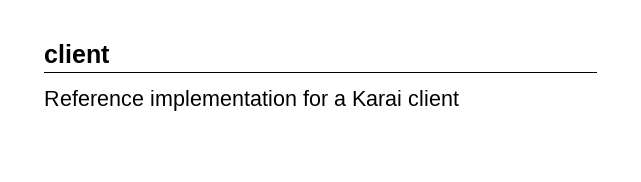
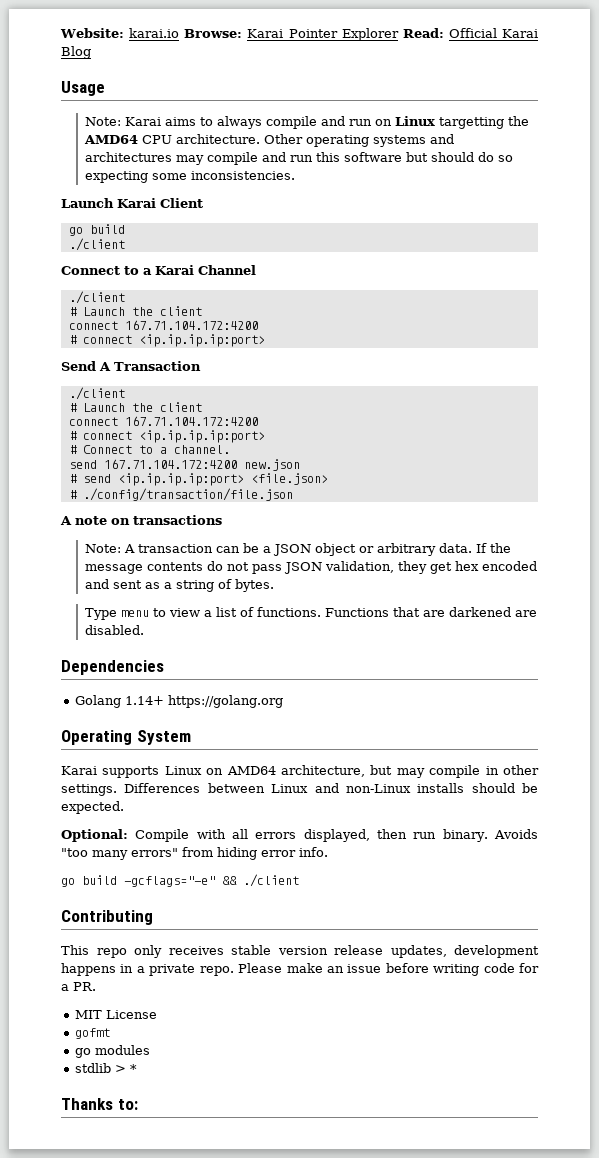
[44,44,110,63] [44,90,459,111] client // Reference implementation for a Karai client -> [60,28,538,41] [61,46,91,59] [61,81,105,96] [84,116,529,129] [83,134,454,147] [84,152,513,165] [84,171,295,183] [61,198,203,208] [68,224,125,236] [68,238,125,251] [61,265,256,275] [68,291,125,304] [68,306,202,316] [68,320,258,330] [68,334,265,347] [61,361,201,371] [68,387,125,400] [68,402,202,412] [68,416,258,426] [68,430,265,443] [68,445,230,454] [68,459,300,471] [68,473,328,486] [68,488,293,501] [60,515,222,525] [84,543,511,556] [84,561,537,574] [84,579,274,592] [84,607,537,620] [84,625,144,635] [61,660,164,675] [75,695,284,708] [61,730,191,745] [61,765,539,778] [61,783,538,796] [61,801,124,814] [61,829,539,842] [61,847,328,860] [61,874,299,887] [61,910,153,925] [61,945,539,958] [61,963,540,976] [61,982,96,991] [75,1010,158,1019] [75,1028,111,1039] [75,1045,151,1058] [75,1063,138,1073] [61,1098,138,1110] Website: karai.io Browse: Karai Pointer Explorer Read: Official Karai Blog // Usage // Note: Karai aims to always compile and run on Linux targetting the AMD64 CPU architecture. Other operating systems and architectures may compile and run this software but should do so expecting some inconsistencies. // Launch Karai Client // go build // ./client // Connect to a Karai Channel // ./client // # Launch the client // connect 167.71.104.172:4200 // # connect <ip.ip.ip.ip:port> // Send A Transaction // ./client // # Launch the client // connect 167.71.104.172:4200 // # connect <ip.ip.ip.ip:port> // # Connect to a channel. // send 167.71.104.172:4200 new.json // # send <ip.ip.ip.ip:port> <file.json> // # ./config/transaction/file.json // A note on transactions // Note: A transaction can be a JSON object or arbitrary data. If the message contents do not pass JSON validation, they get hex encoded and sent as a string of bytes. // Type menu to view a list of functions. Functions that are darkened are disabled. // Dependencies // Golang 1.14+ https://golang.org // Operating System // Karai supports Linux on AMD64 architecture, but may compile in other settings. Differences between Linux and non-Linux installs should be expected. // Optional: Compile with all errors displayed, then run binary. Avoids "too many errors" from hiding error info. // go build -gcflags="-e" && ./client // Contributing // This repo only receives stable version release updates, development happens in a private repo. Please make an issue before writing code for a PR. // MIT License // gofmt // go modules // stdlib > * // Thanks to:

